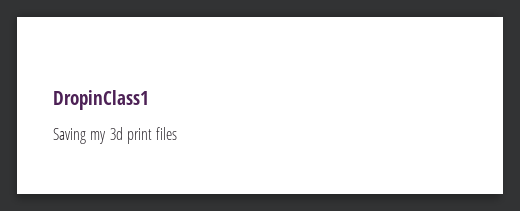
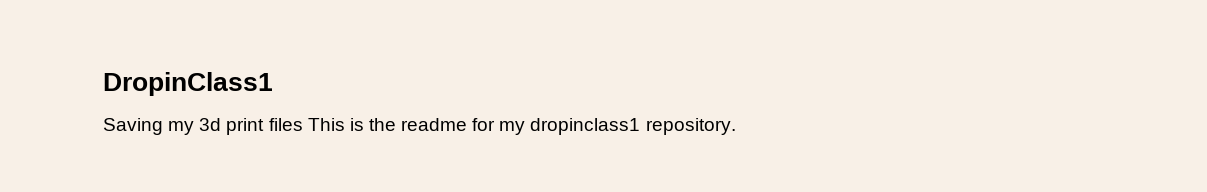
(178, 133) none -> [307,118,736,135] This is the readme for my dropinclass1 repository.

